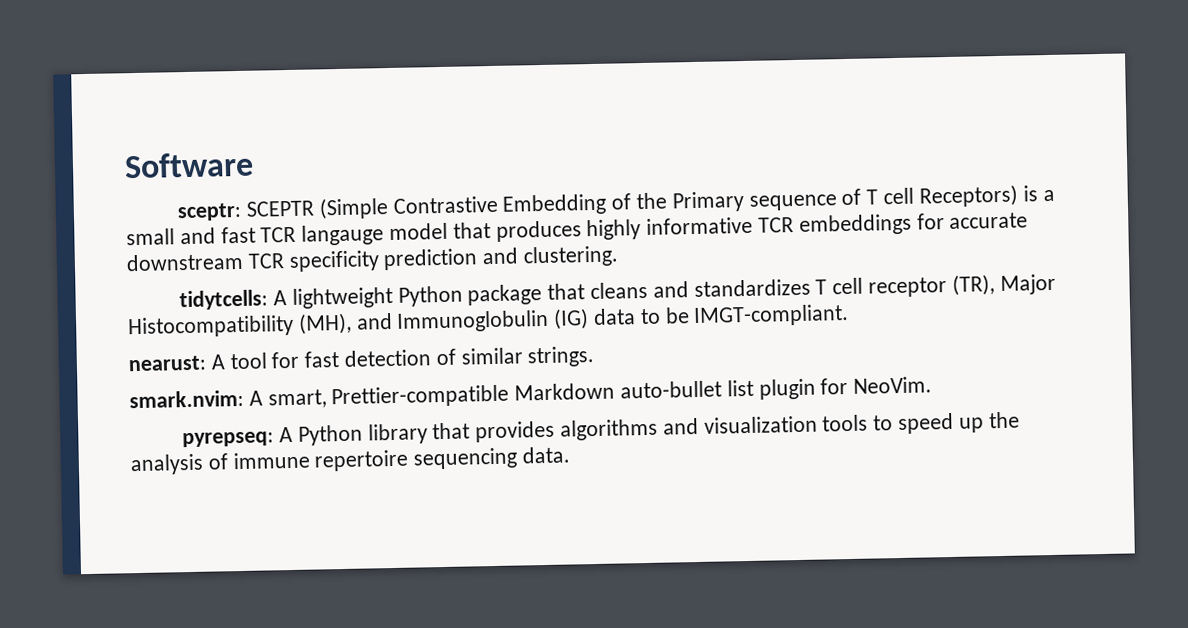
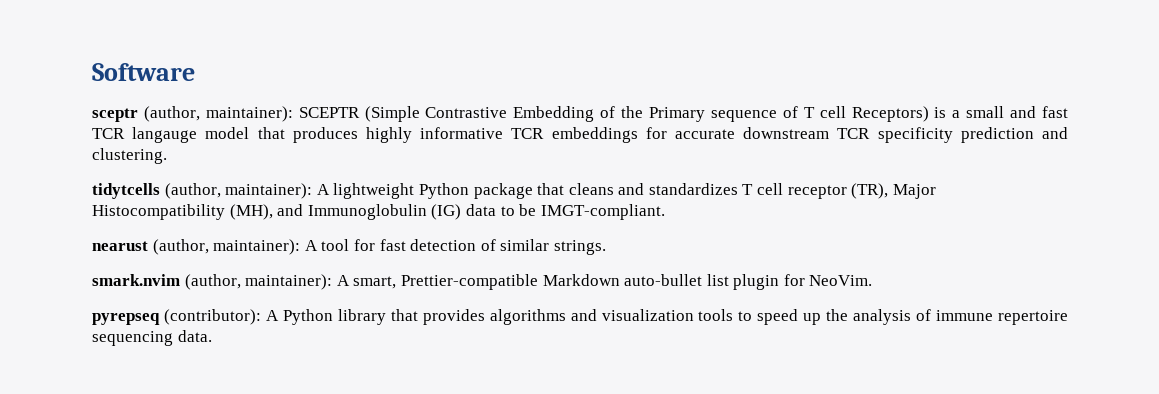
[177,202,243,222] sceptr: -> [92,106,293,122] sceptr (author, maintainer):
[179,289,269,311] tidytcells: -> [92,183,313,199] tidytcells (author, maintainer):
[128,355,207,372] nearust: -> [92,239,301,255] nearust (author, maintainer):
[129,389,244,409] smark.nvim: -> [92,274,333,290] smark.nvim (author, maintainer):
[182,431,275,448] pyrepseq: -> [92,309,261,325] pyrepseq (contributor):

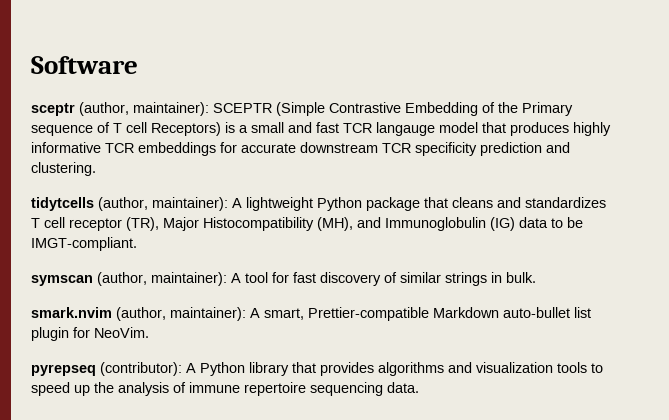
[92,241,148,251] nearust -> [31,275,93,286] symscan
[410,239,477,251] detection -> [320,272,381,286] discovery
[553,240,606,255] strings. -> [445,272,536,286] strings in bulk.

